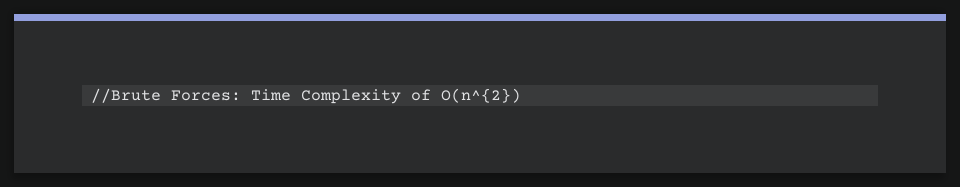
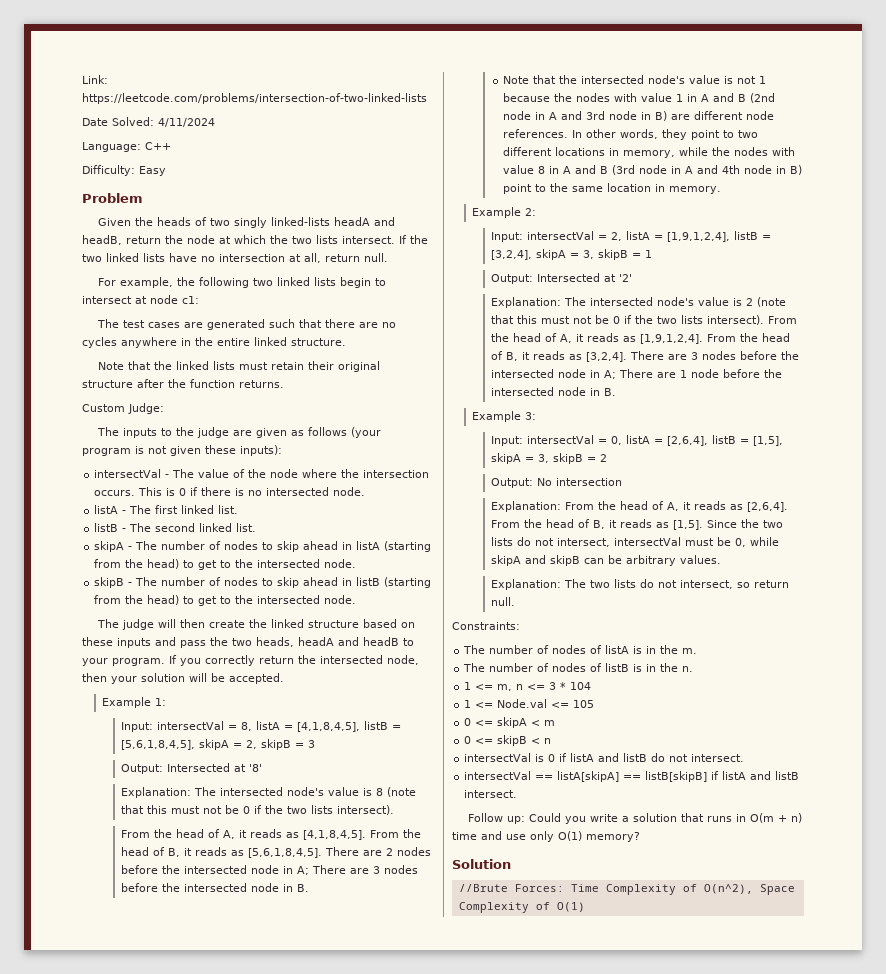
(90, 95) none -> [82,75,108,84] [82,93,427,104] [82,117,215,127] [82,142,171,152] [82,165,166,176] [82,193,143,203] [98,217,396,228] [82,235,428,245] [82,253,388,263] [98,277,387,288] [82,295,199,304] [97,319,397,330] [82,337,346,348] [98,361,381,372] [82,379,284,388] [82,403,164,414] [97,427,382,438] [82,445,282,456] [94,469,430,478] [94,487,366,496] [94,505,239,514] [94,523,257,532] [94,541,432,552] [94,559,357,570] [94,577,432,588] [94,595,357,606] [97,619,416,630] [82,637,414,648] [82,655,419,666] [82,673,284,684] [101,697,166,708] [121,721,402,732] [121,739,316,750] [121,763,263,774] [121,787,417,798] [121,805,395,815] [121,829,422,840] [121,847,432,858] [121,865,419,875] [121,883,310,892] [503,75,767,84] [503,93,776,103] [503,111,775,121] [503,129,759,140] [503,147,796,158] [503,165,803,175] [503,183,722,194] [471,207,536,218] [491,231,772,242] [491,249,653,260] [491,273,633,284] [491,297,787,308] [491,315,798,325] [491,333,791,344] [491,351,800,362] [491,369,783,379] [491,387,617,396] [471,411,536,422] [491,435,784,446] [491,453,608,464] [491,478,623,488] [491,501,789,512] [491,519,784,530] [491,537,780,547] [491,555,722,566] [491,579,790,590] [491,597,516,606] [452,622,520,630] [463,645,698,654] [463,663,694,672] [464,682,592,691] [464,699,595,708] [464,717,556,728] [464,735,552,746] [464,753,745,762] [464,771,800,782] [464,790,518,798] [468,813,803,824] [452,831,640,842] [452,859,511,869] Link: https://leetcode.com/problems/intersection-of-two-linked-lists // Date Solved: 4/11/2024 // Language: C++ // Difficulty: Easy // Problem // Given the heads of two singly linked-lists headA and headB, return the node at which the two lists intersect. If the two linked lists have no intersection at all, return null. // For example, the following two linked lists begin to intersect at node c1: // The test cases are generated such that there are no cycles anywhere in the entire linked structure. // Note that the linked lists must retain their original structure after the function returns. // Custom Judge: // The inputs to the judge are given as follows (your program is not given these inputs): // intersectVal - The value of the node where the intersection occurs. This is 0 if there is no intersected node. // listA - The first linked list. // listB - The second linked list. // skipA - The number of nodes to skip ahead in listA (starting from the head) to get to the intersected node. // skipB - The number of nodes to skip ahead in listB (starting from the head) to get to the intersected node. // The judge will then create the linked structure based on these inputs and pass the two heads, headA and headB to your program. If you correctly return the intersected node, then your solution will be accepted. // Example 1: // Input: intersectVal = 8, listA = [4,1,8,4,5], listB = [5,6,1,8,4,5], skipA = 2, skipB = 3 // Output: Intersected at '8' // Explanation: The intersected node's value is 8 (note that this must not be 0 if the two lists intersect). // From the head of A, it reads as [4,1,8,4,5]. From the head of B, it reads as [5,6,1,8,4,5]. There are 2 nodes before the intersected node in A; There are 3 nodes before the intersected node in B. // Note that the intersected node's value is not 1 because the nodes with value 1 in A and B (2nd node in A and 3rd node in B) are different node references. In other words, they point to two different locations in memory, while the nodes with value 8 in A and B (3rd node in A and 4th node in B) point to the same location in memory. // Example 2: // Input: intersectVal = 2, listA = [1,9,1,2,4], listB = [3,2,4], skipA = 3, skipB = 1 // Output: Intersected at '2' // Explanation: The intersected node's value is 2 (note that this must not be 0 if the two lists intersect). From the head of A, it reads as [1,9,1,2,4]. From the head of B, it reads as [3,2,4]. There are 3 nodes before the intersected node in A; There are 1 node before the intersected node in B. // Example 3: // Input: intersectVal = 0, listA = [2,6,4], listB = [1,5], skipA = 3, skipB = 2 // Output: No intersection // Explanation: From the head of A, it reads as [2,6,4]. From the head of B, it reads as [1,5]. Since the two lists do not intersect, intersectVal must be 0, while skipA and skipB can be arbitrary values. // Explanation: The two lists do not intersect, so return null. // Constraints: // The number of nodes of listA is in the m. // The number of nodes of listB is in the n. // 1 <= m, n <= 3 * 104 // 1 <= Node.val <= 105 // 0 <= skipA < m // 0 <= skipB < n // intersectVal is 0 if listA and listB do not intersect. // intersectVal == listA[skipA] == listB[skipB] if listA and listB intersect. // Follow up: Could you write a solution that runs in O(m + n) time and use only O(1) memory? // Solution //
[440,88,521,103] O(n^{2}) -> [703,884,795,895] [458,902,585,913] O(n^2), Space Complexity of O(1)

